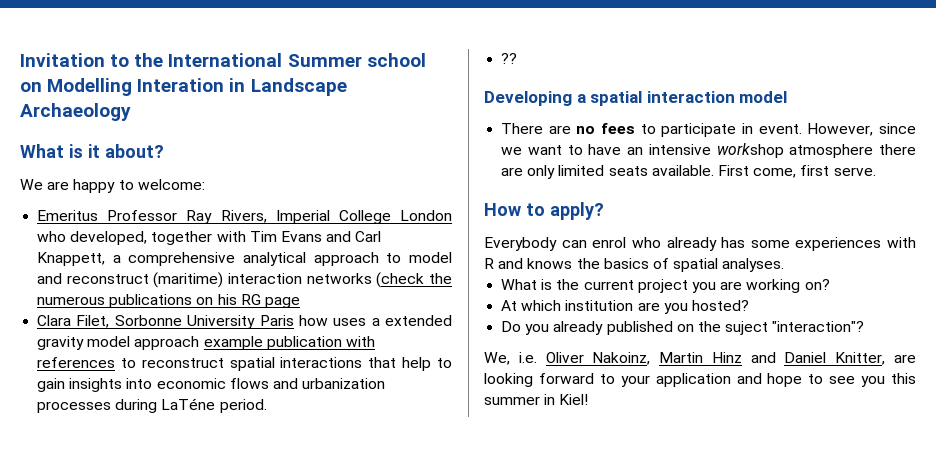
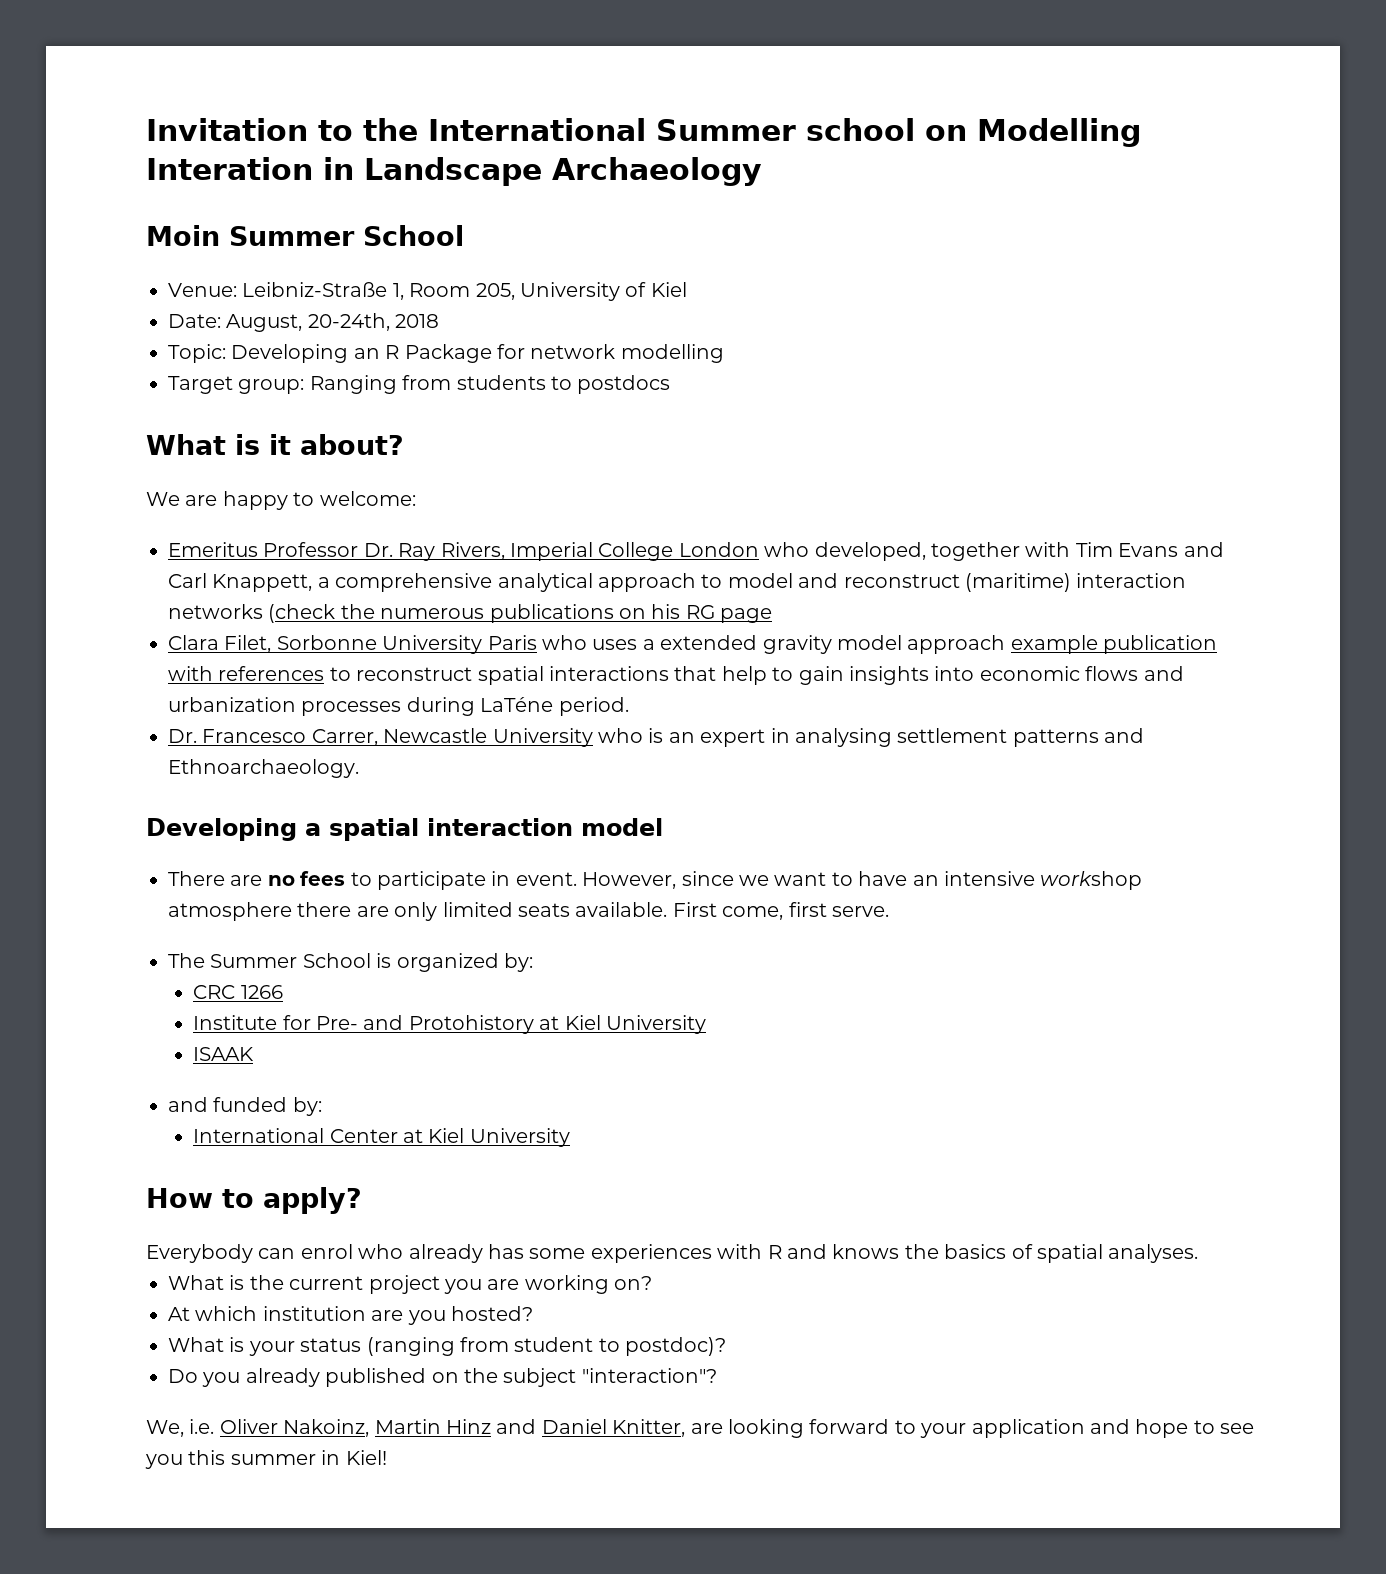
(131, 112) none -> [146,225,464,246] [168,282,687,301] [168,313,440,332] [168,344,724,363] [168,375,671,394] // Moin Summer School // Venue: Leibniz-Straße 1, Room 205, University of Kiel // Date: August, 20-24th, 2018 // Topic: Developing an R Package for network modelling // Target group: Ranging from students to postdocs
(178, 215) none -> [363,543,393,557] Dr.
[298,315,328,326] how -> [542,635,587,650] who
[501,53,518,64] ?? -> [168,728,1145,747] [168,759,359,778] Dr. Francesco Carrer, Newcastle University who is an expert in analysing settlement patterns and Ethnoarchaeology.
(876, 171) none -> [168,953,533,972] [193,985,283,999] [193,1015,707,1034] [193,1047,255,1061] [168,1097,322,1116] [193,1128,570,1147] // The Summer School is organized by: // CRC 1266 // Institute for Pre- and Protohistory at Kiel University // ISAAK // and funded by: // International Center at Kiel University
(749, 305) none -> [168,1337,727,1356] // What is your status (ranging from student to postdoc)?
[725,321,769,335] suject -> [503,1368,577,1387] subject

